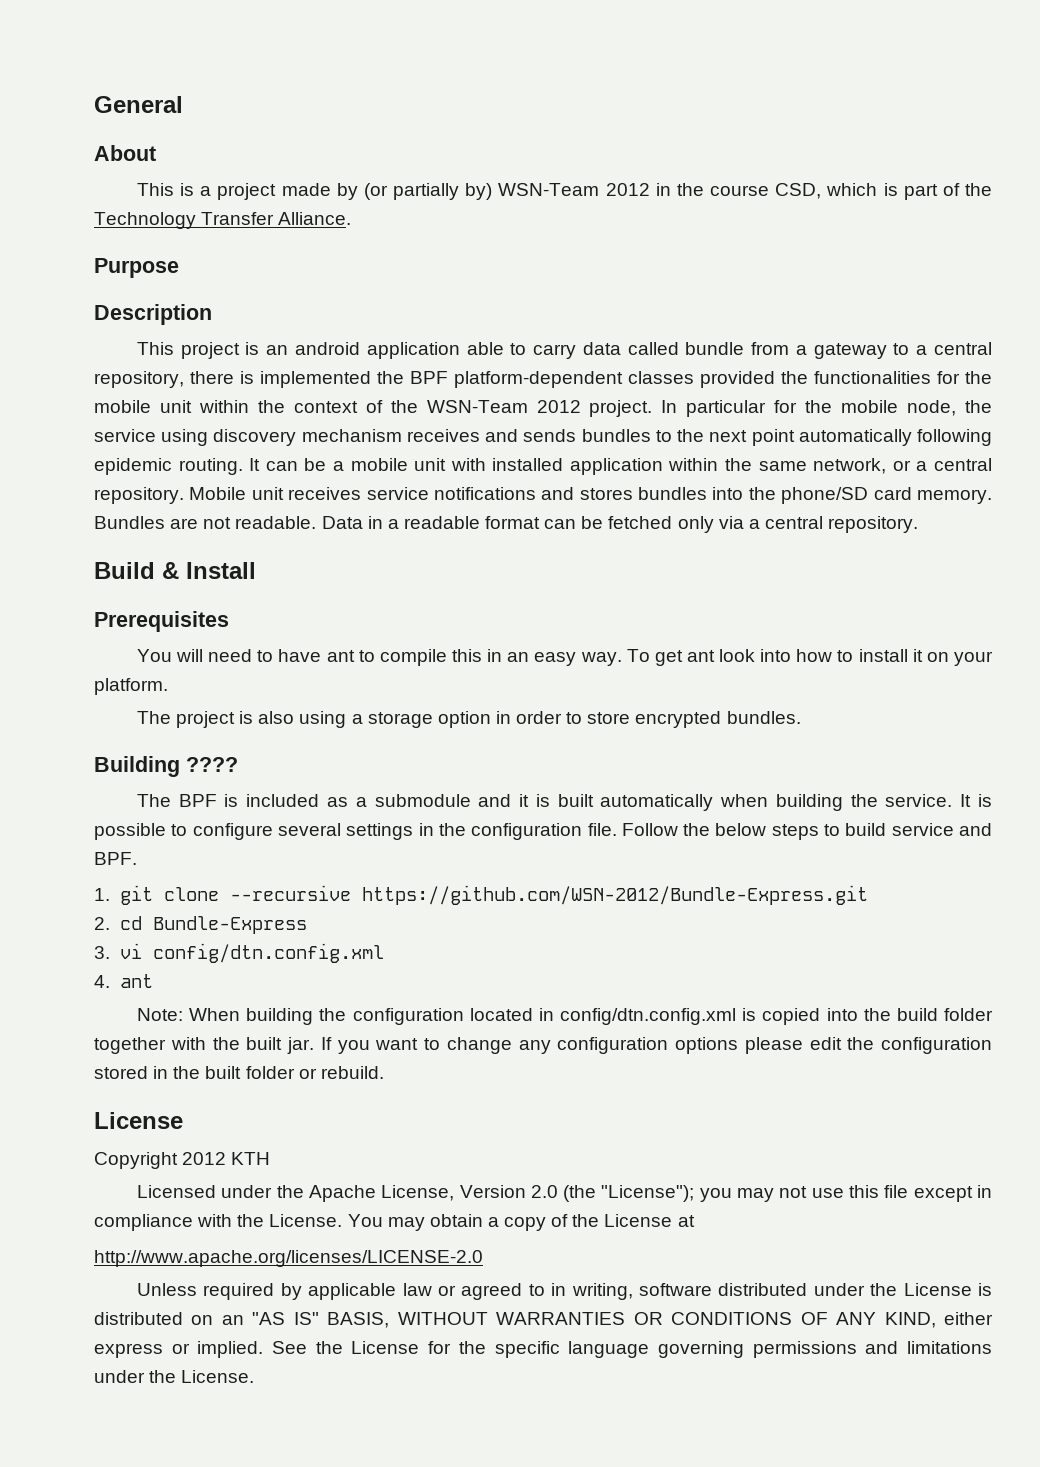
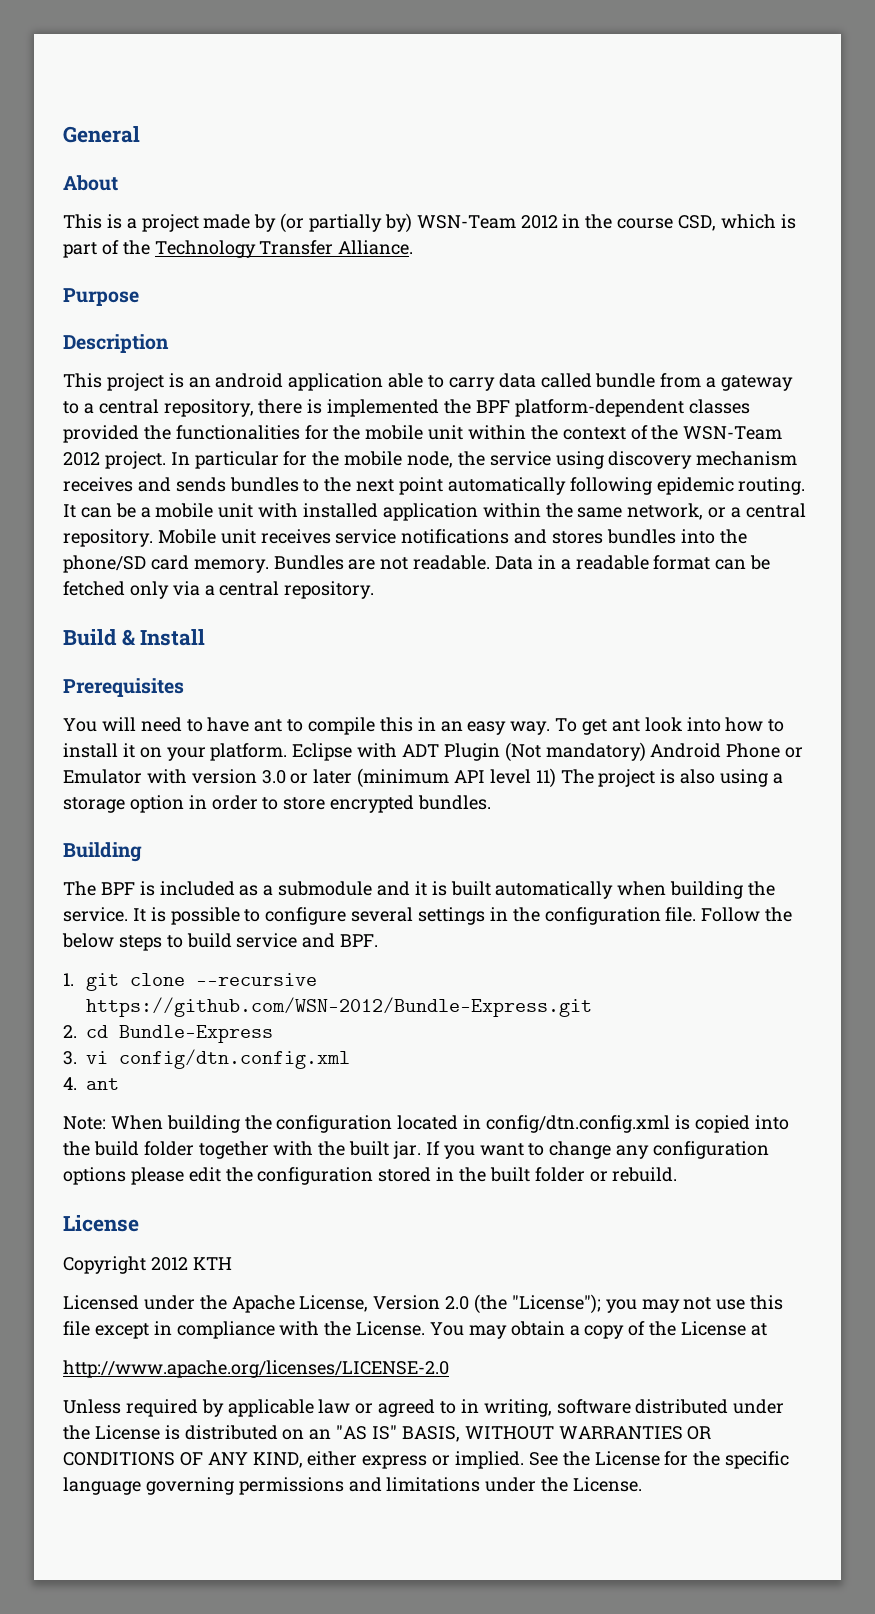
(168, 686) // -> [292,742,804,762] [63,768,556,788] Eclipse with ADT Plugin (Not mandatory) Android Phone or Emulator with version 3.0 or later (minimum API level 11)
[186,757,238,772] ???? -> (142, 852) none

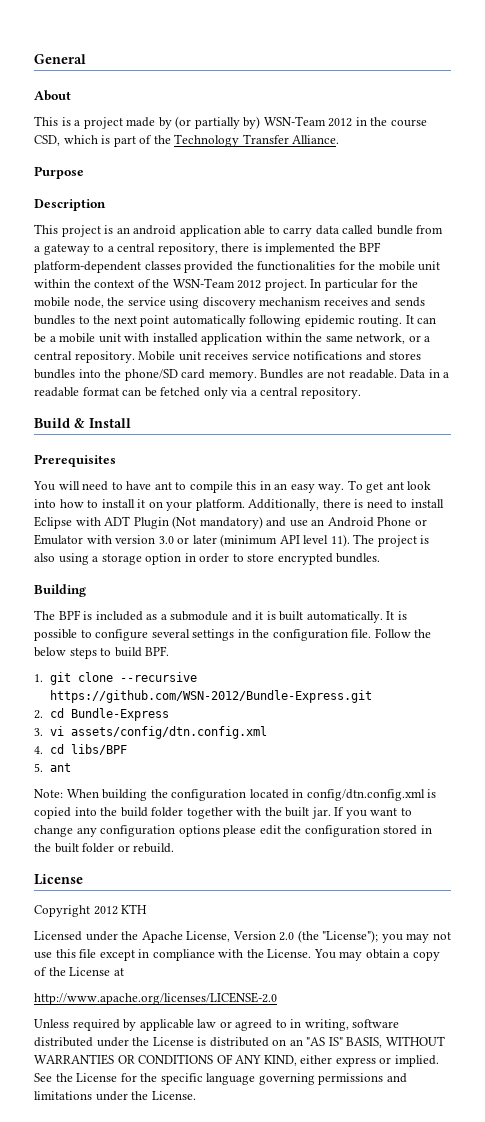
(288, 752) none -> [248,499,444,511] Additionally, there is need to install
(646, 752) none -> [266,517,325,527] and use an
[535,768,556,788] 11) -> [330,534,350,547] 11).
[495,881,776,899] [63,907,128,922] automatically when building the service. -> [306,611,383,623] automatically.
[236,933,336,948] service and -> (142, 652) none
[119,1049,350,1069] [63,1077,77,1090] config/dtn.config.xml // 4. -> [70,726,267,739] [34,744,127,755] [34,763,43,772] assets/config/dtn.config.xml // 4. cd libs/BPF // 5.

